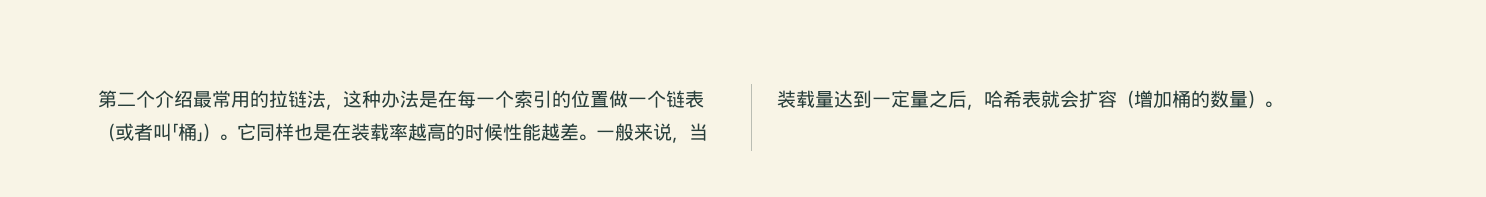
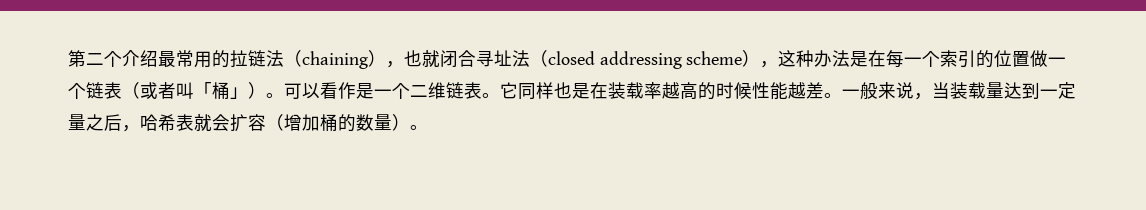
(326, 99) none -> [284,50,761,69] （chaining），也就闭合寻址法（closed addressing scheme）
(237, 137) none -> [284,82,500,99] 可以看作是一个二维链表。

